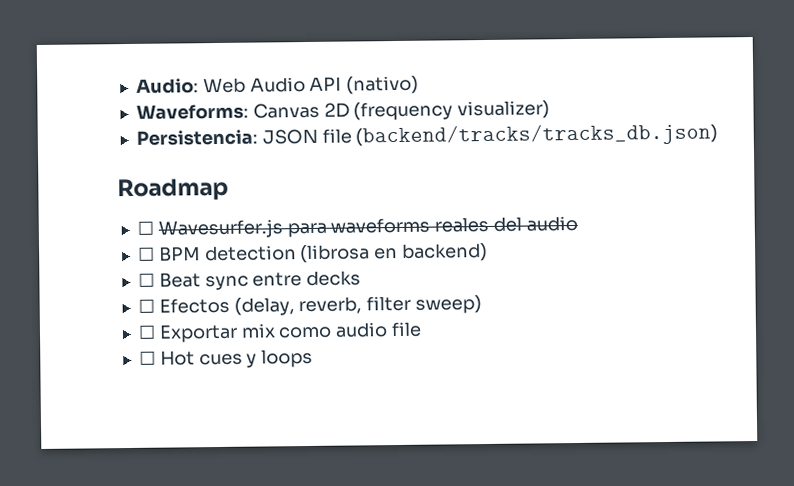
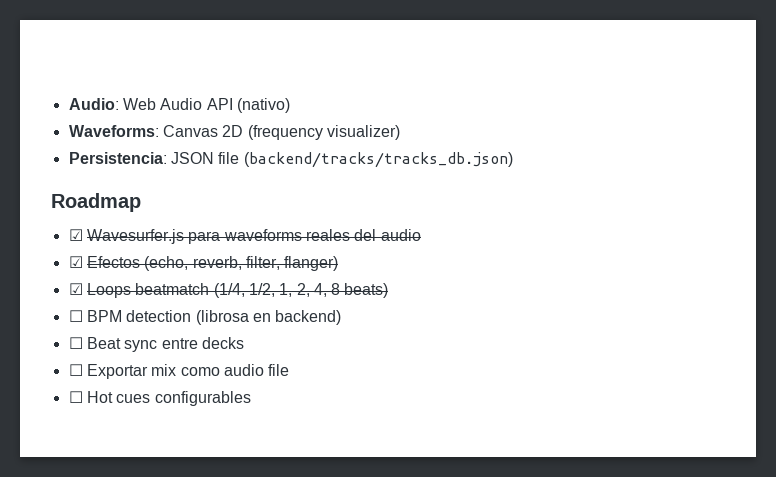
[136,220,154,235] ☐ -> [68,229,83,241] ☑
(578, 223) none -> [68,256,339,271] [68,283,389,298] // ☑ Efectos (echo, reverb, filter, flanger) // ☑ Loops beatmatch (1/4, 1/2, 1, 2, 4, 8 beats)
[137,295,483,316] // ☐ Efectos (delay, reverb, filter sweep) -> (244, 343) none
[246,348,314,368] y loops -> [154,391,251,406] configurables

